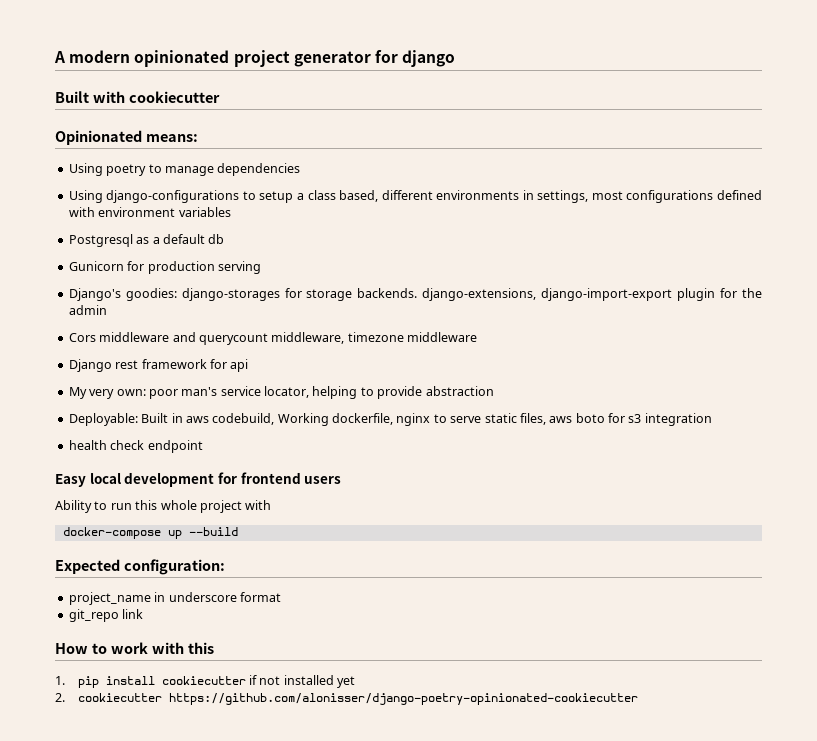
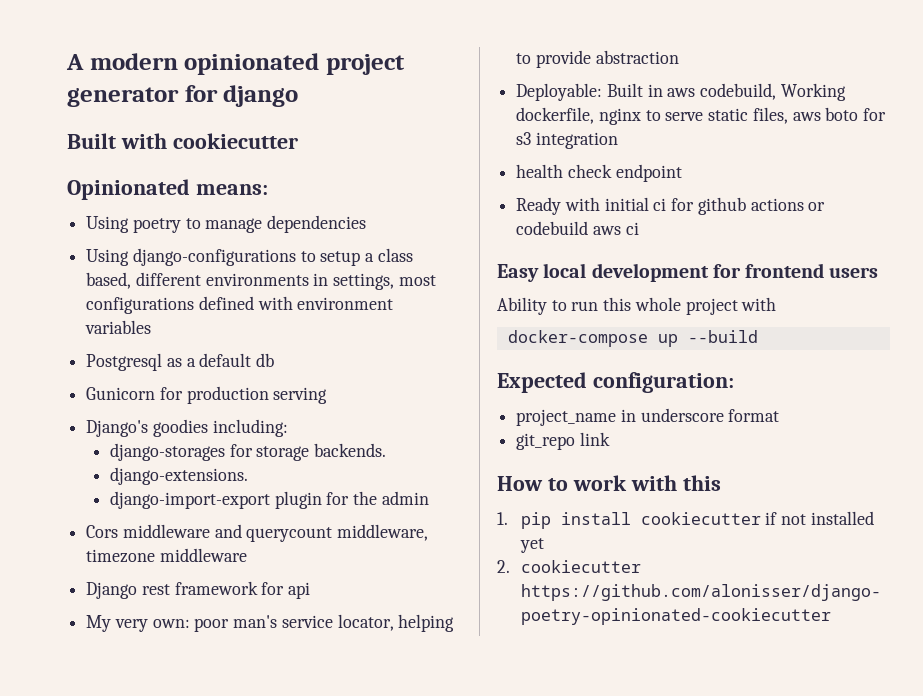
[125,288,177,301] goodies: -> [152,419,288,437] goodies including: //
[422,288,537,301] django-extensions, -> [109,467,248,485] // django-extensions. //
(203, 446) none -> [516,197,826,215] [516,221,639,235] // Ready with initial ci for github actions or codebuild aws ci

